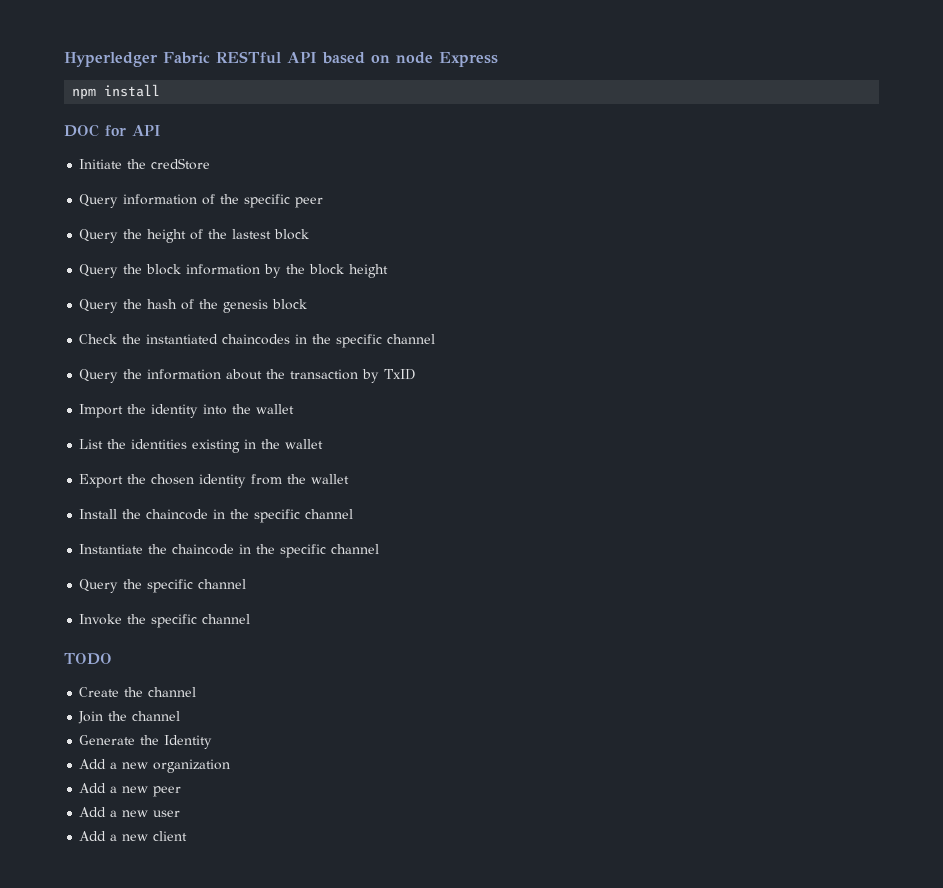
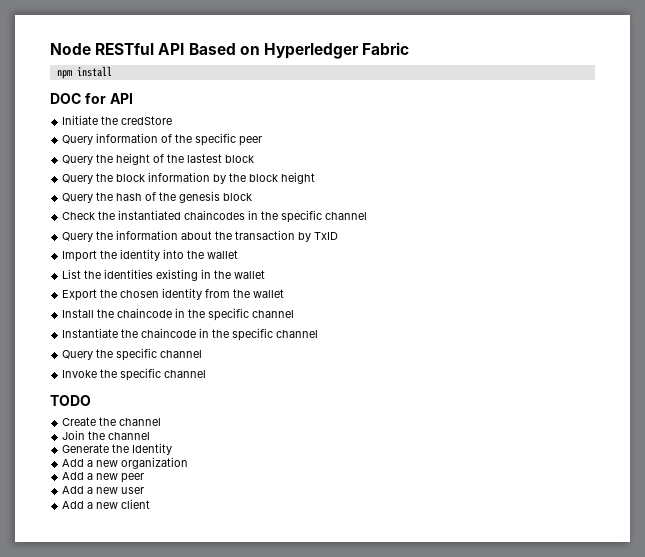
[64,51,498,67] Hyperledger Fabric RESTful API based on node Express -> [50,42,410,59] Node RESTful API Based on Hyperledger Fabric

